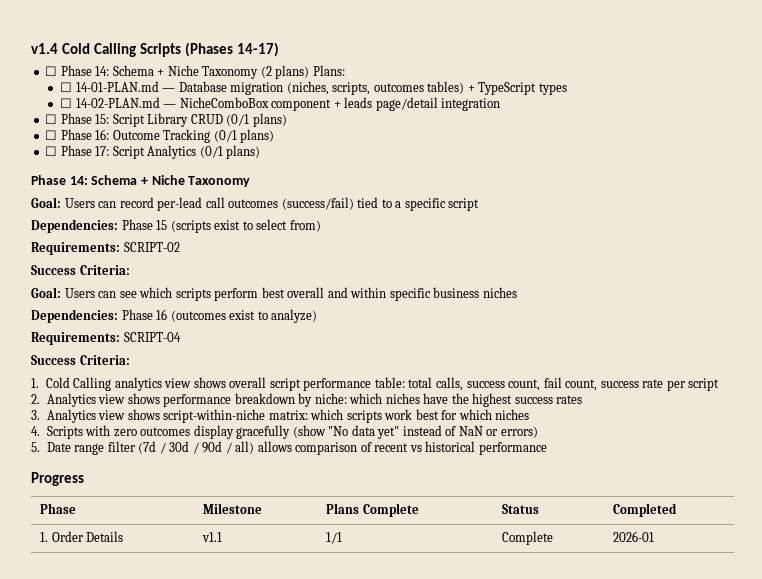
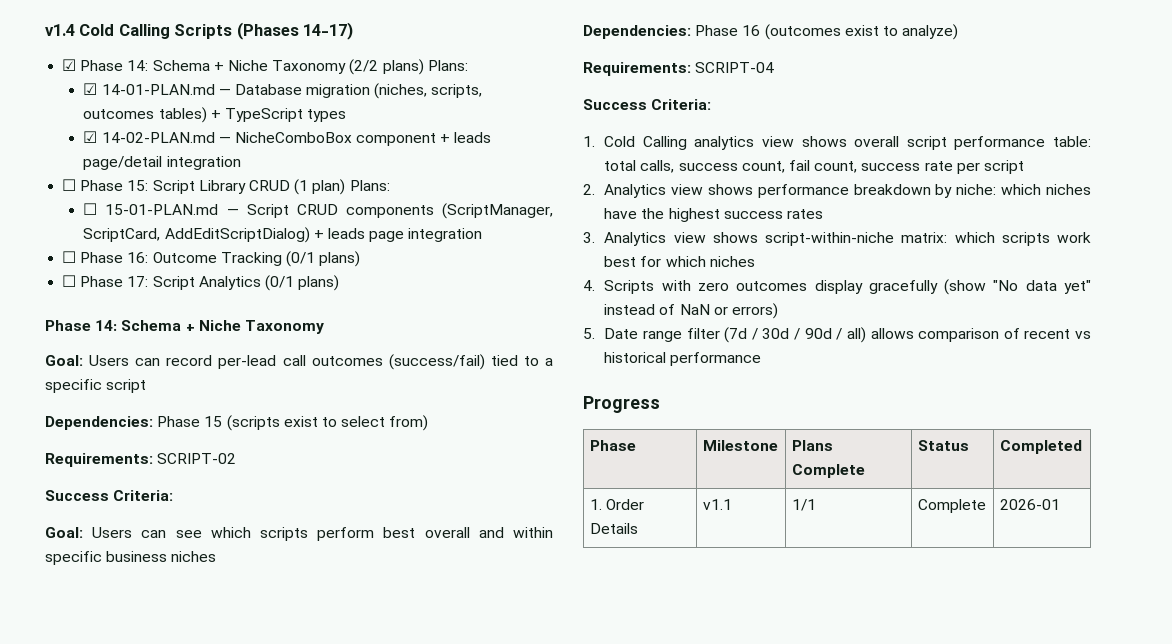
[45,65,272,79] ☐ Phase 14: Schema + Niche Taxonomy (2 -> [62,59,379,75] ☑ Phase 14: Schema + Niche Taxonomy (2/2
[60,82,73,92] ☐ -> [83,83,98,95] ☑
[60,98,73,108] ☐ -> [83,131,98,143] ☑
[226,113,287,127] (0/1 plans) -> [294,179,390,195] [83,203,553,219] [83,227,483,243] (1 plan) Plans: // ☐ 15-01-PLAN.md — Script CRUD components (ScriptManager, ScriptCard, AddEditScriptDialog) + leads page integration

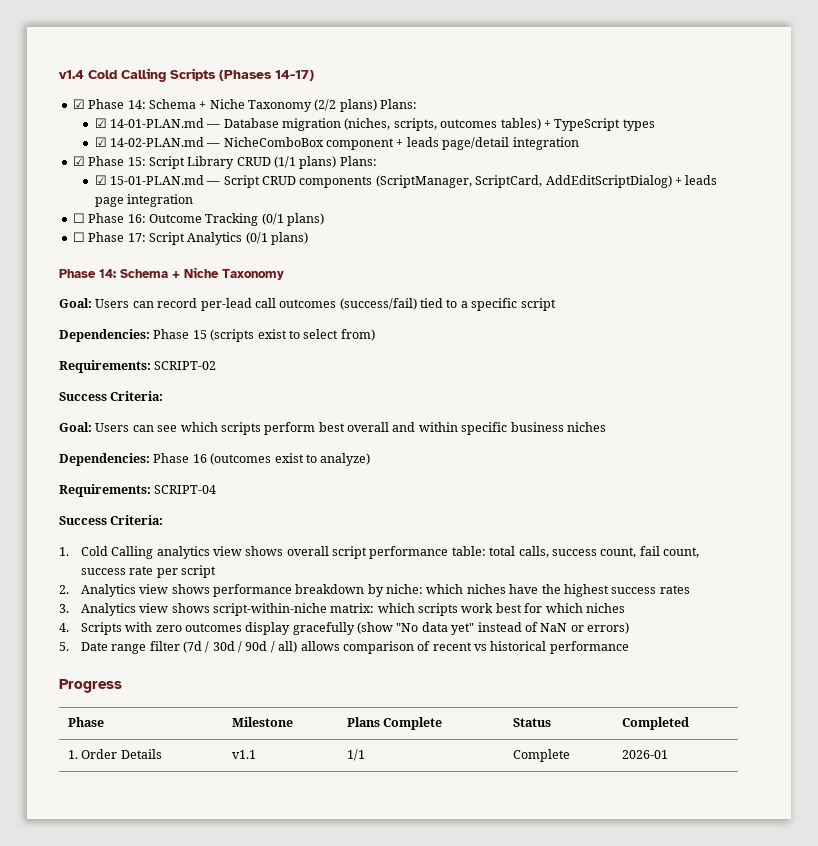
[62,179,77,191] ☐ -> [72,156,85,166] ☑
[294,179,390,195] [83,203,98,215] (1 plan) Plans: // ☐ -> [274,156,377,169] [94,175,107,185] (1/1 plans) Plans: // ☑

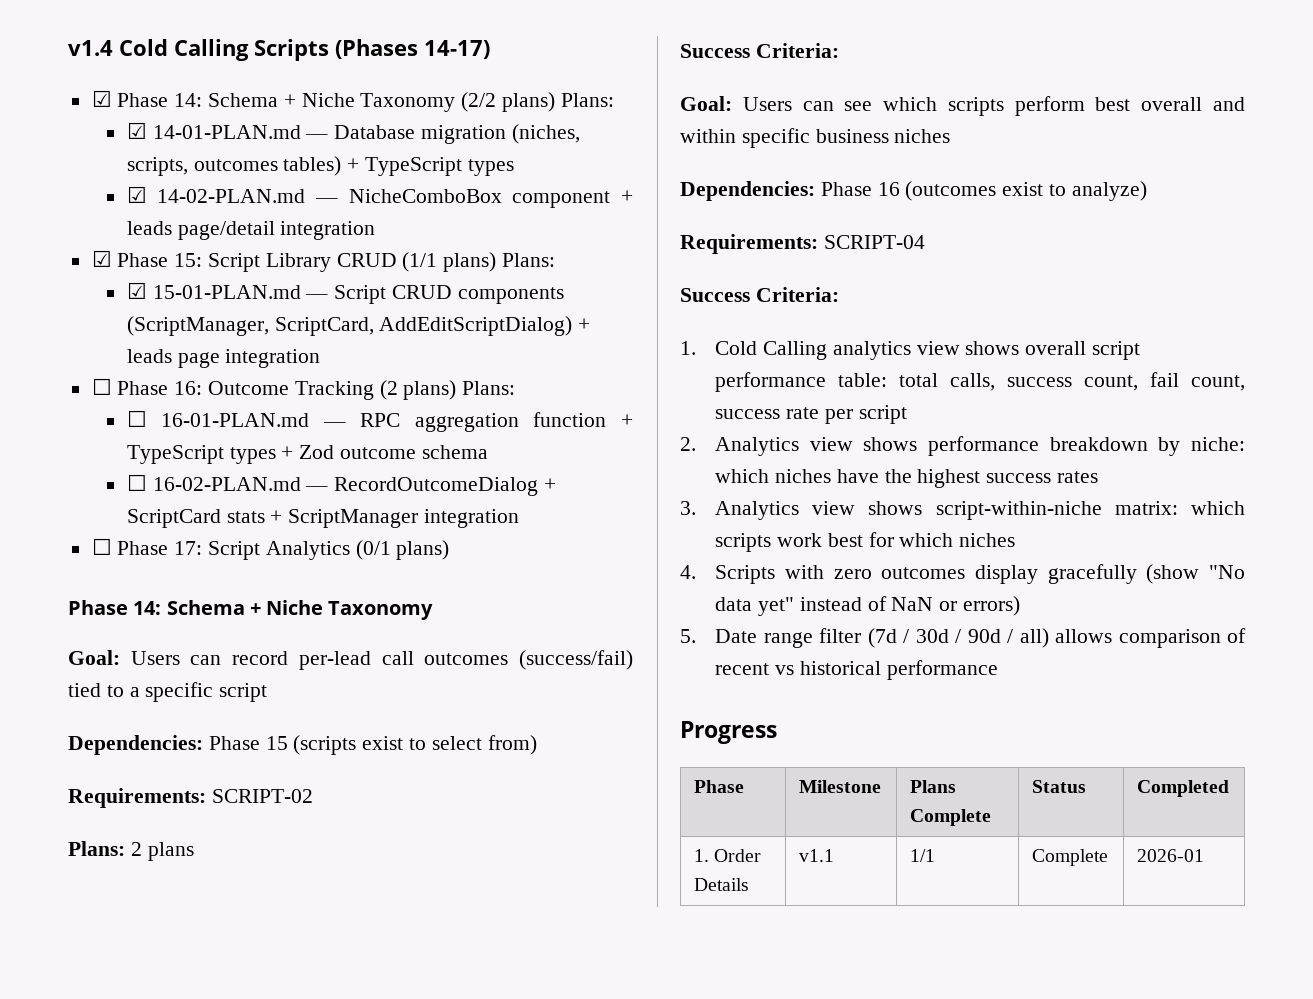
[261,213,324,226] (0/1 plans) -> [379,380,516,400] [126,410,633,432] [126,445,488,464] [126,474,557,496] [126,509,520,528] (2 plans) Plans: // ☐ 16-01-PLAN.md — RPC aggregation function + TypeScript types + Zod outcome schema // ☐ 16-02-PLAN.md — RecordOutcomeDialog + ScriptCard stats + ScriptManager integration
(217, 365) none -> [68,841,194,861] // Plans: 2 plans

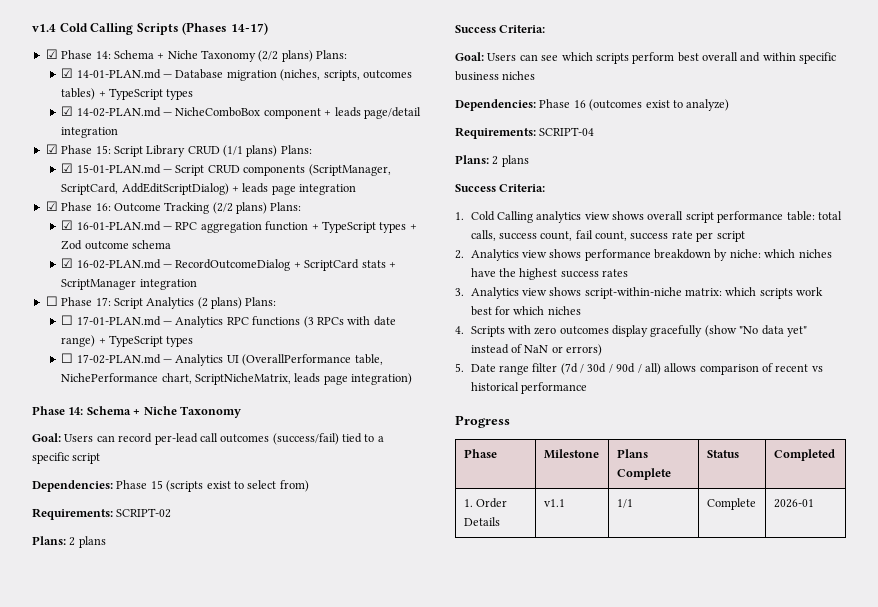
[91,378,112,395] ☐ -> [45,201,58,211] ☑
[379,380,516,400] [126,410,147,427] (2 plans) Plans: // ☐ -> [212,202,302,214] [61,220,74,230] (2/2 plans) Plans: // ☑
[126,474,147,491] ☐ -> [61,258,74,268] ☑
[355,540,450,560] (0/1 plans) -> [197,297,277,309] [61,315,396,328] [61,335,194,347] [61,353,383,366] [61,373,413,385] (2 plans) Plans: // ☐ 17-01-PLAN.md — Analytics RPC functions (3 RPCs with date range) + TypeScript types // ☐ 17-02-PLAN.md — Analytics UI (OverallPerformance table, NichePerformance chart, ScriptNicheMatrix, leads page integration)
(925, 242) none -> [455,155,529,167] // Plans: 2 plans

